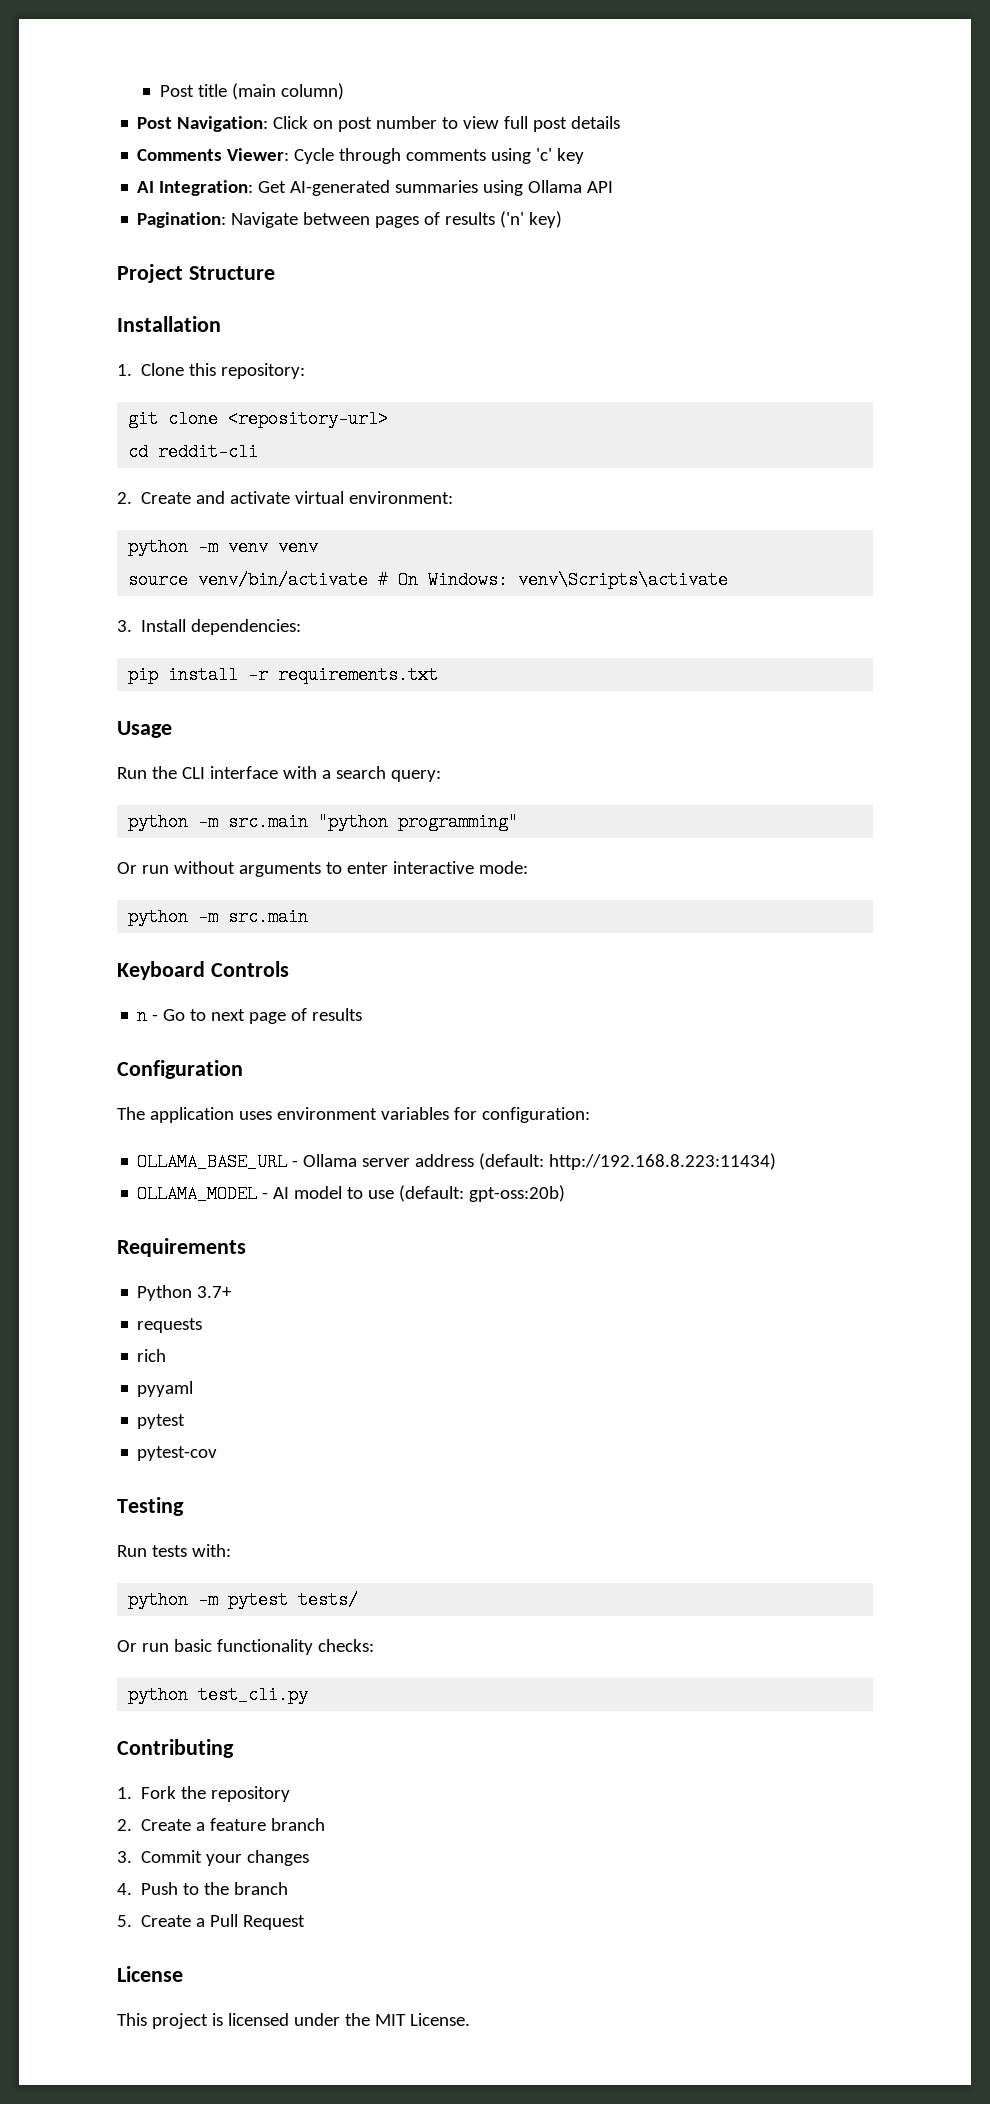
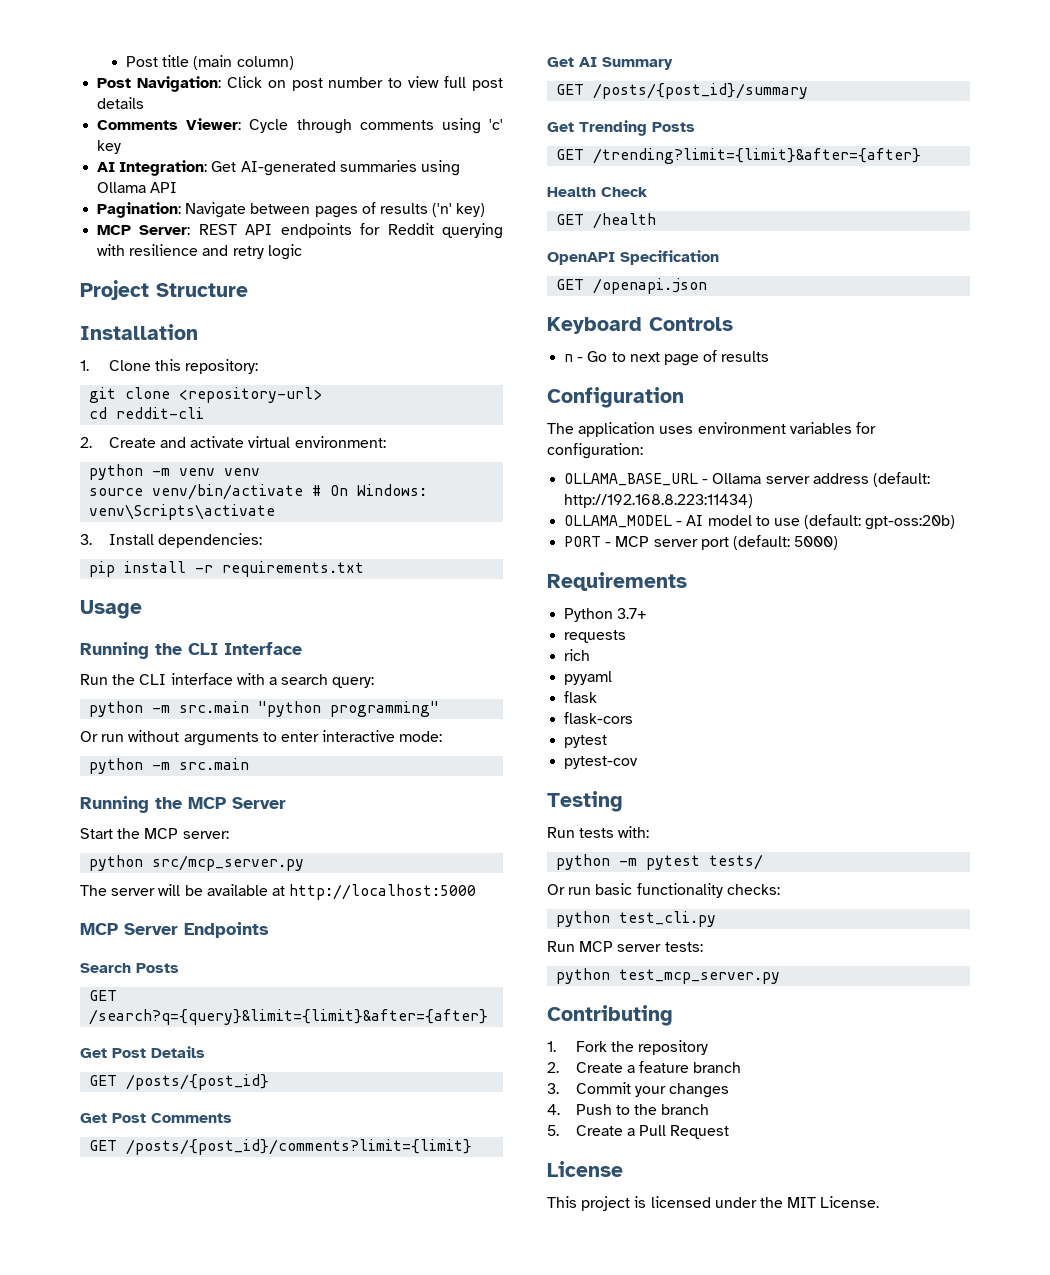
(563, 219) none -> [97,223,503,239] [97,244,302,260] // MCP Server: REST API endpoints for Reddit querying with resilience and retry logic
(172, 729) none -> [80,642,302,659] // Running the CLI Interface
(309, 917) none -> [80,796,286,813] [80,828,229,839] [89,855,305,871] [80,884,477,900] [80,922,269,938] [80,963,179,973] [89,990,118,1001] [89,1009,489,1025] [80,1046,205,1058] [89,1074,270,1090] [80,1113,232,1123] [89,1139,473,1155] [547,57,673,70] [556,83,809,99] [547,120,695,136] [556,148,922,164] [547,187,648,197] [556,213,657,229] [547,250,719,265] [556,278,708,294] // Running the MCP Server // Start the MCP server: // python src/mcp_server.py // The server will be available at http://localhost:5000 // MCP Server Endpoints // Search Posts // GET /search?q={query}&limit={limit}&after={after} // Get Post Details // GET /posts/{post_id} // Get Post Comments // GET /posts/{post_id}/comments?limit={limit} // Get AI Summary // GET /posts/{post_id}/summary // Get Trending Posts // GET /trending?limit={limit}&after={after} // Health Check // GET /health // OpenAPI Specification // GET /openapi.json
(566, 1193) none -> [564,535,839,550] // PORT - MCP server port (default: 5000)
(194, 1389) none -> [564,691,598,703] [564,712,634,724] // flask // flask-cors
(309, 1695) none -> [547,941,703,952] [556,968,781,984] // Run MCP server tests: // python test_mcp_server.py

